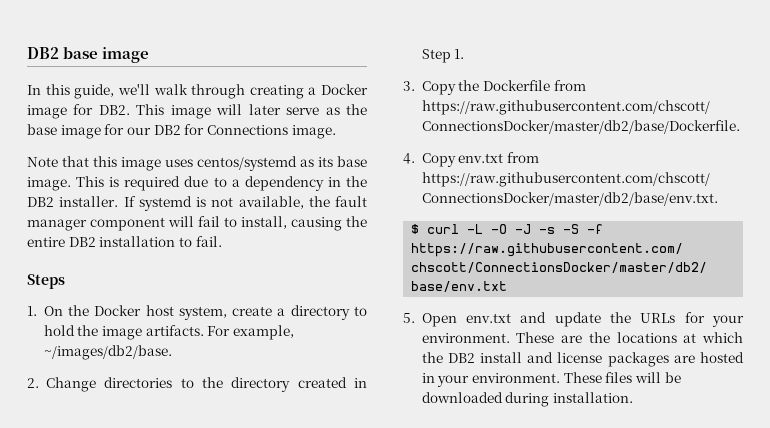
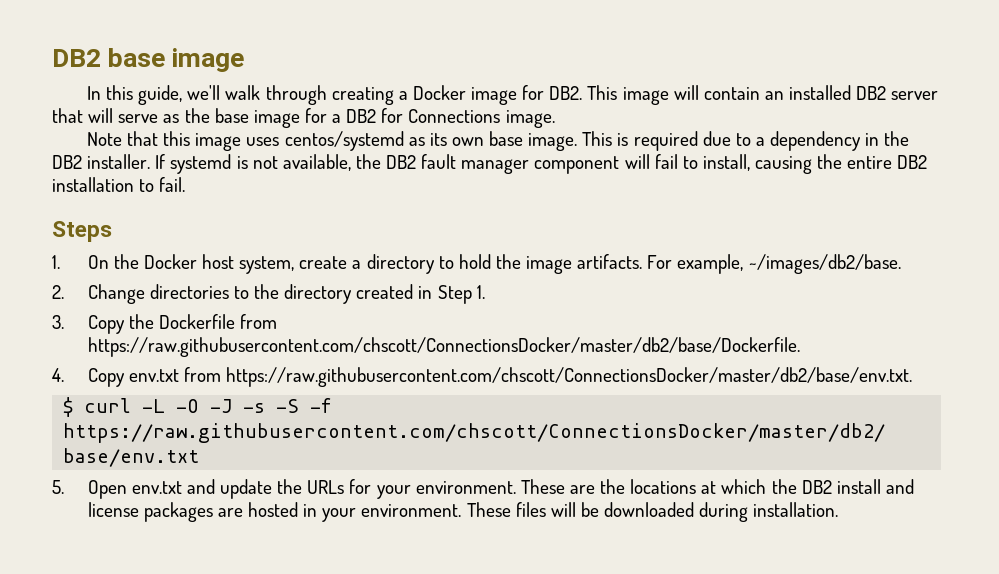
[248,104,281,115] later -> [703,85,939,100] [52,108,114,123] contain an installed DB2 server that will
[126,127,151,135] our -> [332,114,342,123] a
(333, 162) none -> [451,137,484,146] own
(330, 201) none -> [386,155,417,169] DB2

